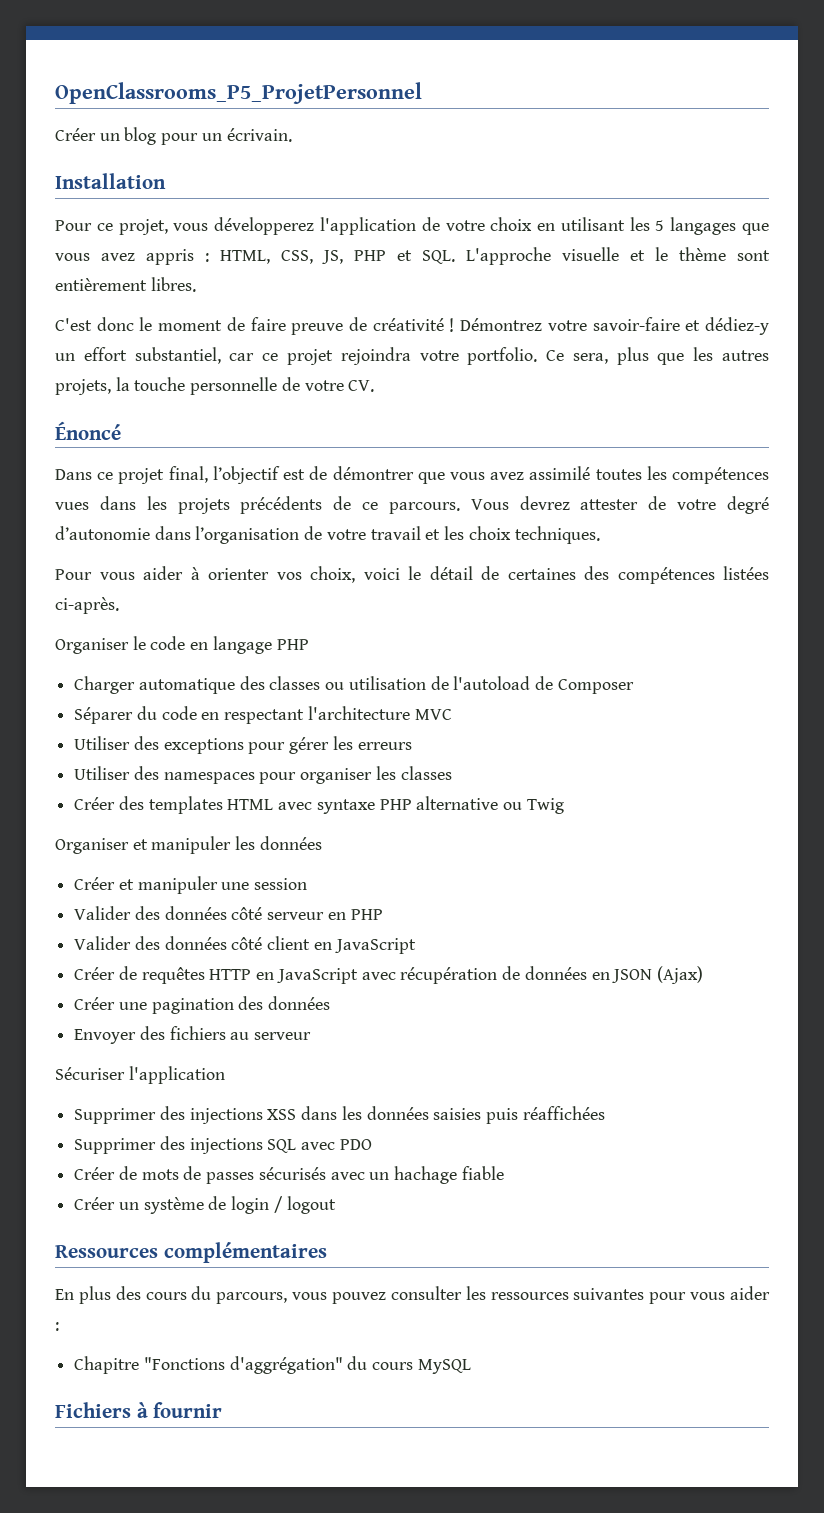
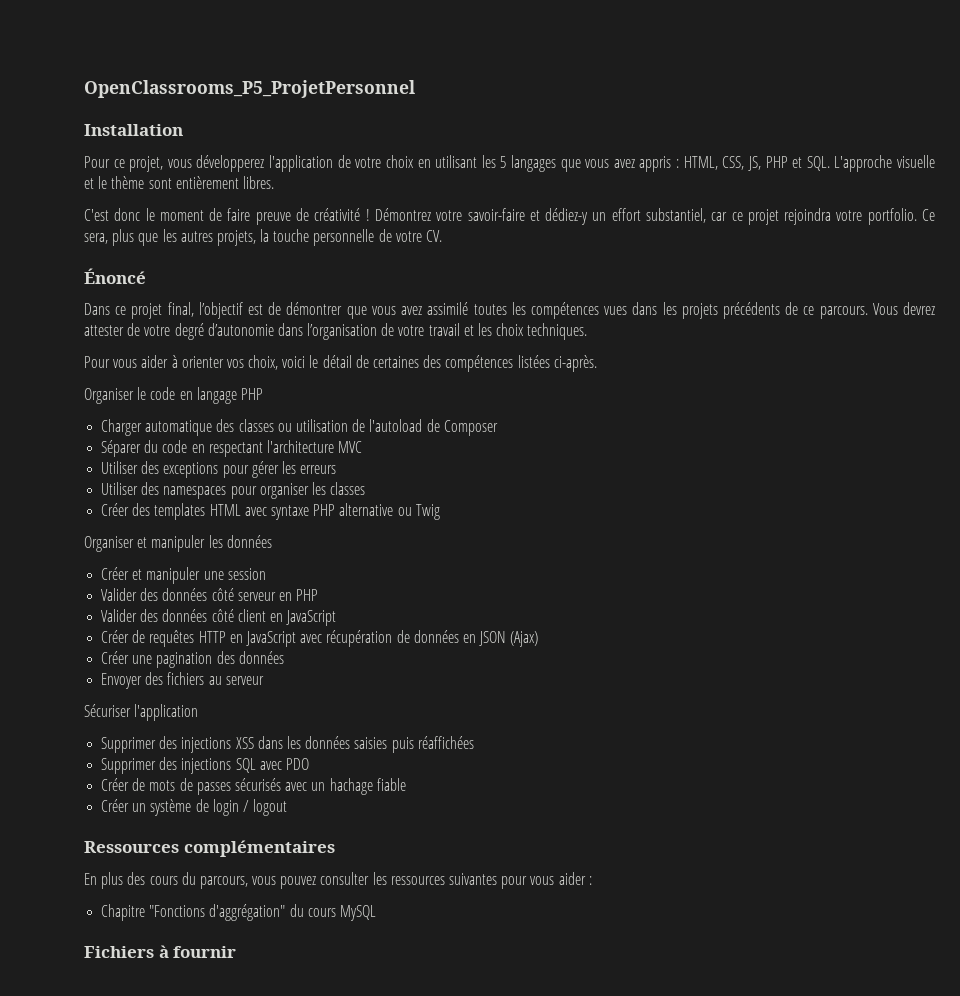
[55,127,292,145] // Créer un blog pour un écrivain. -> (415, 89) none

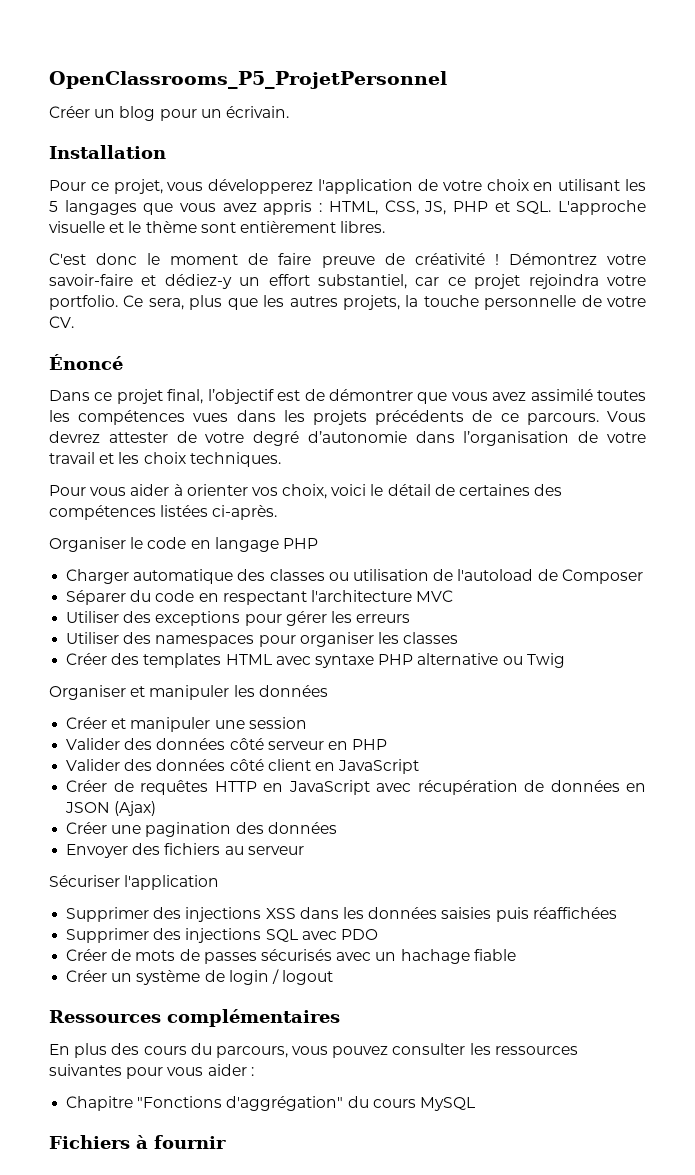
(415, 89) none -> [49,106,289,121] // Créer un blog pour un écrivain.

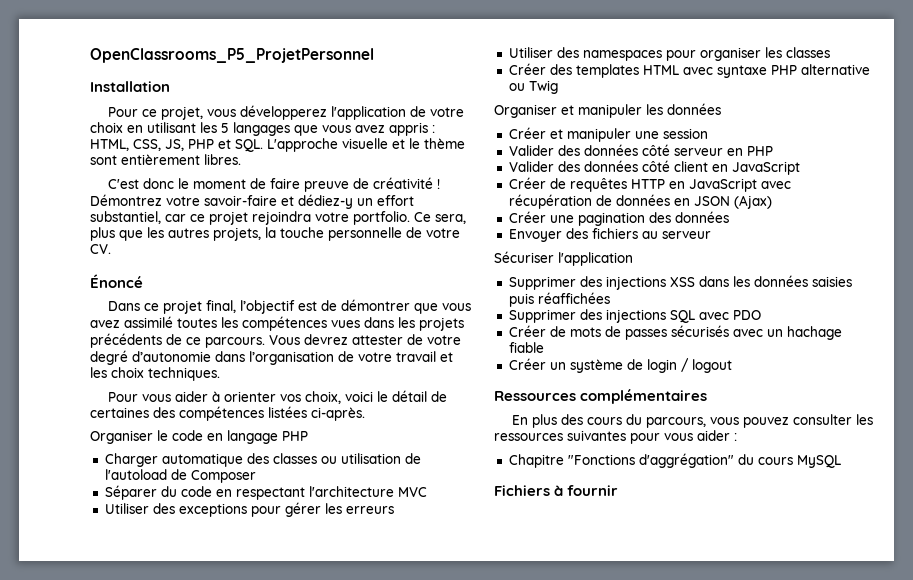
[49,106,289,121] // Créer un blog pour un écrivain. -> (374, 55) none

